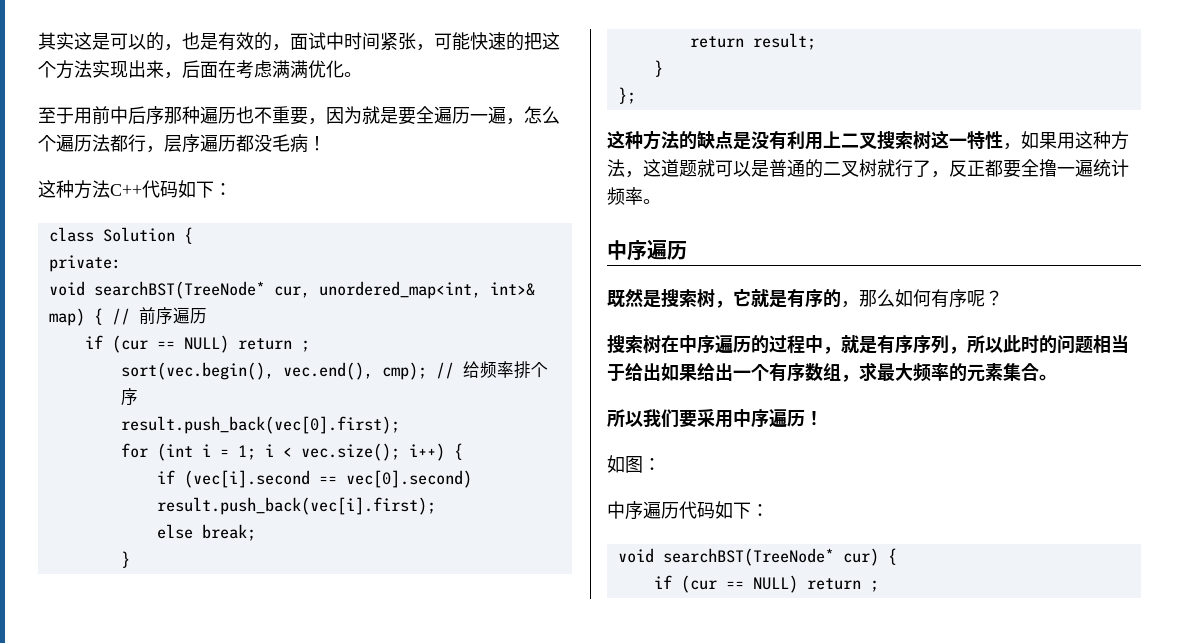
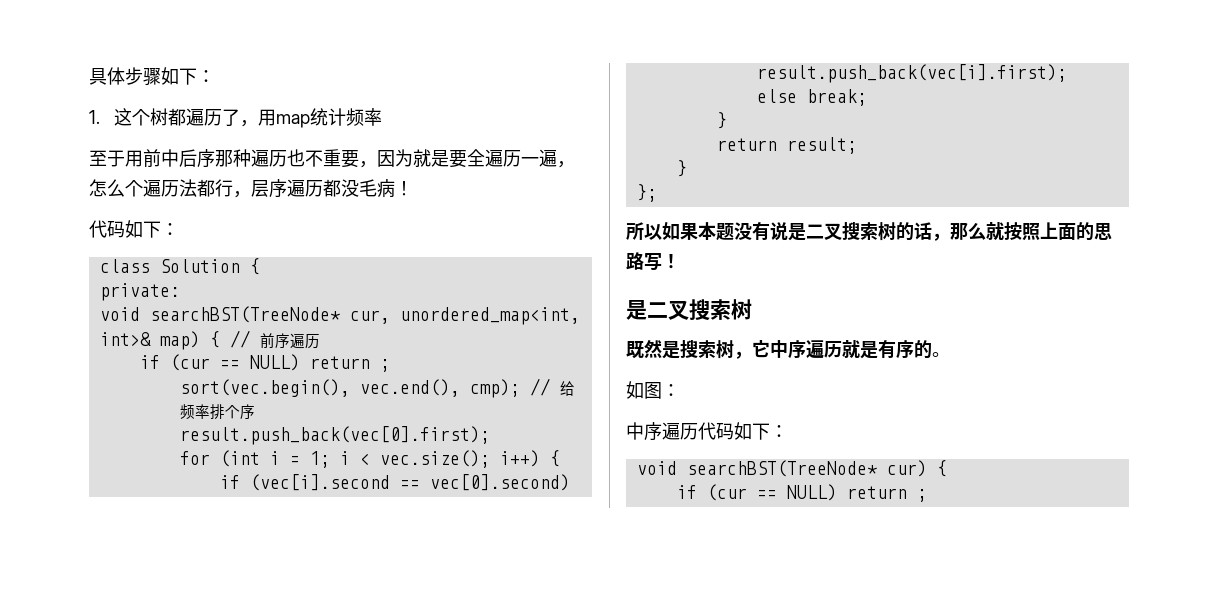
[38,32,560,51] [38,60,362,79] 其实这是可以的，也是有效的，面试中时间紧张，可能快速的把这个方法实现出来，后面在考虑满满优化。 -> [89,67,215,86] [89,108,383,128] 具体步骤如下： // 1.这个树都遍历了，用map统计频率
[38,180,142,199] 这种方法C++ -> (413, 188) none
[607,130,1129,150] [607,159,1129,178] [607,187,661,205] [607,240,687,261] 这种方法的缺点是没有利用上二叉搜索树这一特性，如果用这种方法，这道题就可以是普通的二叉树就行了，反正都要全撸一遍统计频率。 // 中序遍历 -> [626,222,1112,241] [626,252,680,270] [626,299,752,321] 所以如果本题没有说是二叉搜索树的话，那么就按照上面的思路写！ // 是二叉搜索树
(751, 298) none -> [770,340,842,359] 中序遍历
[841,289,1003,308] [607,335,1129,354] [607,362,1057,382] [607,409,823,428] ，那么如何有序呢？ // 搜索树在中序遍历的过程中，就是有序序列，所以此时的问题相当于给出如果给出一个有序数组，求最大频率的元素集合。 // 所以我们要采用中序遍历！ -> [932,352,950,357] 。

